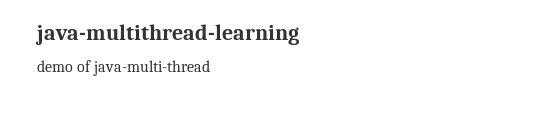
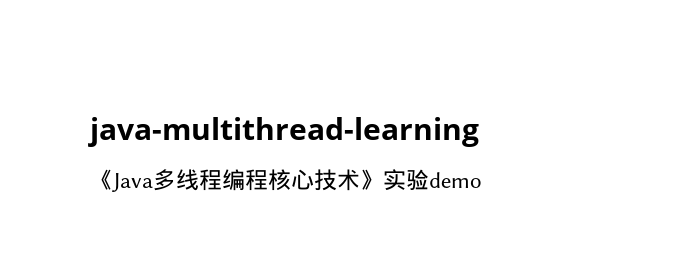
[37,60,211,76] demo of java-multi-thread -> [90,169,482,192] 《Java多线程编程核心技术》实验demo

